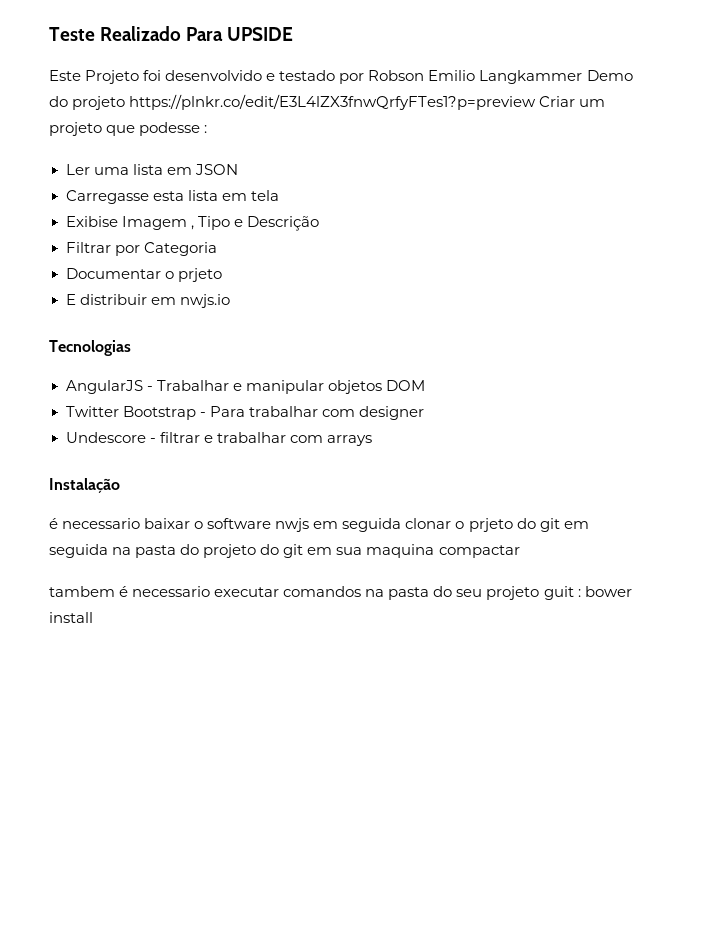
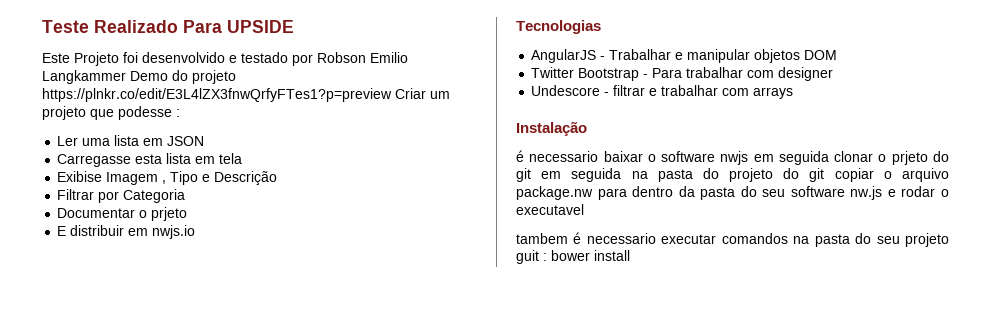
[307,544,520,558] em sua maquina compactar -> [834,168,949,182] [516,186,949,200] [516,204,584,215] copiar o arquivo package.nw para dentro da pasta do seu software nw.js e rodar o executavel

